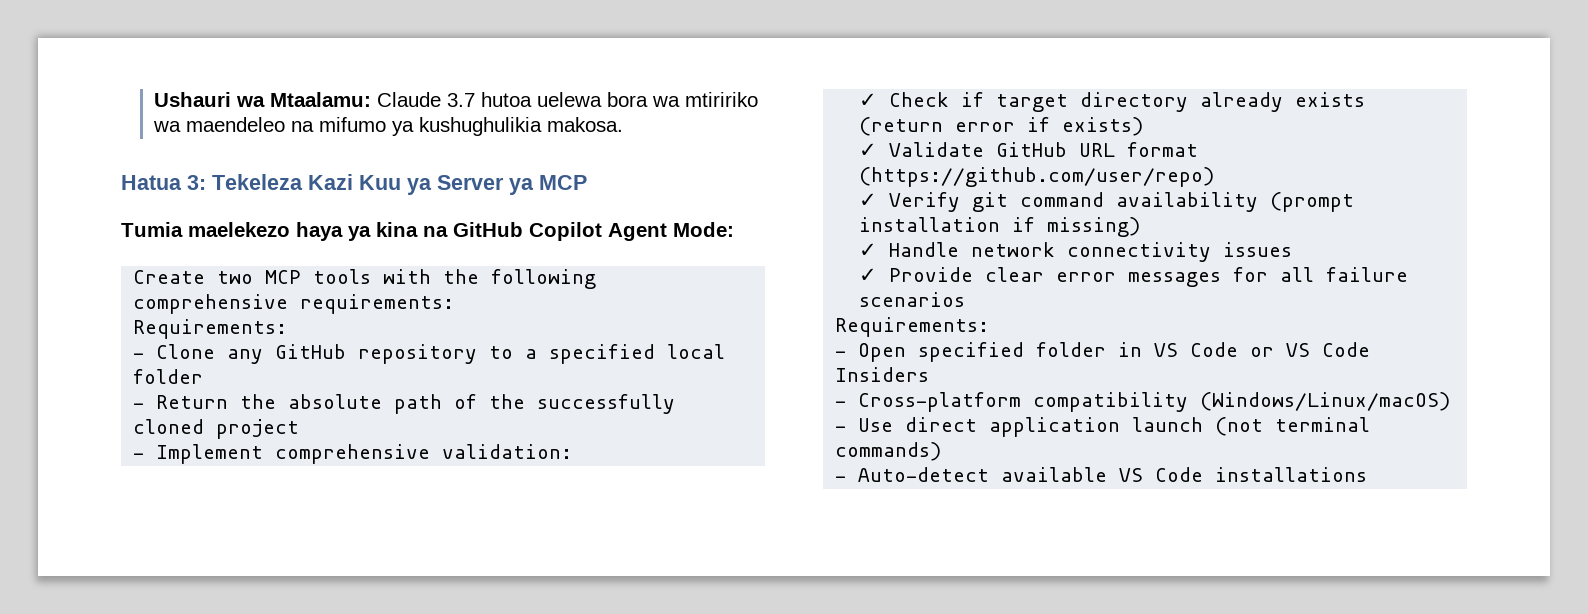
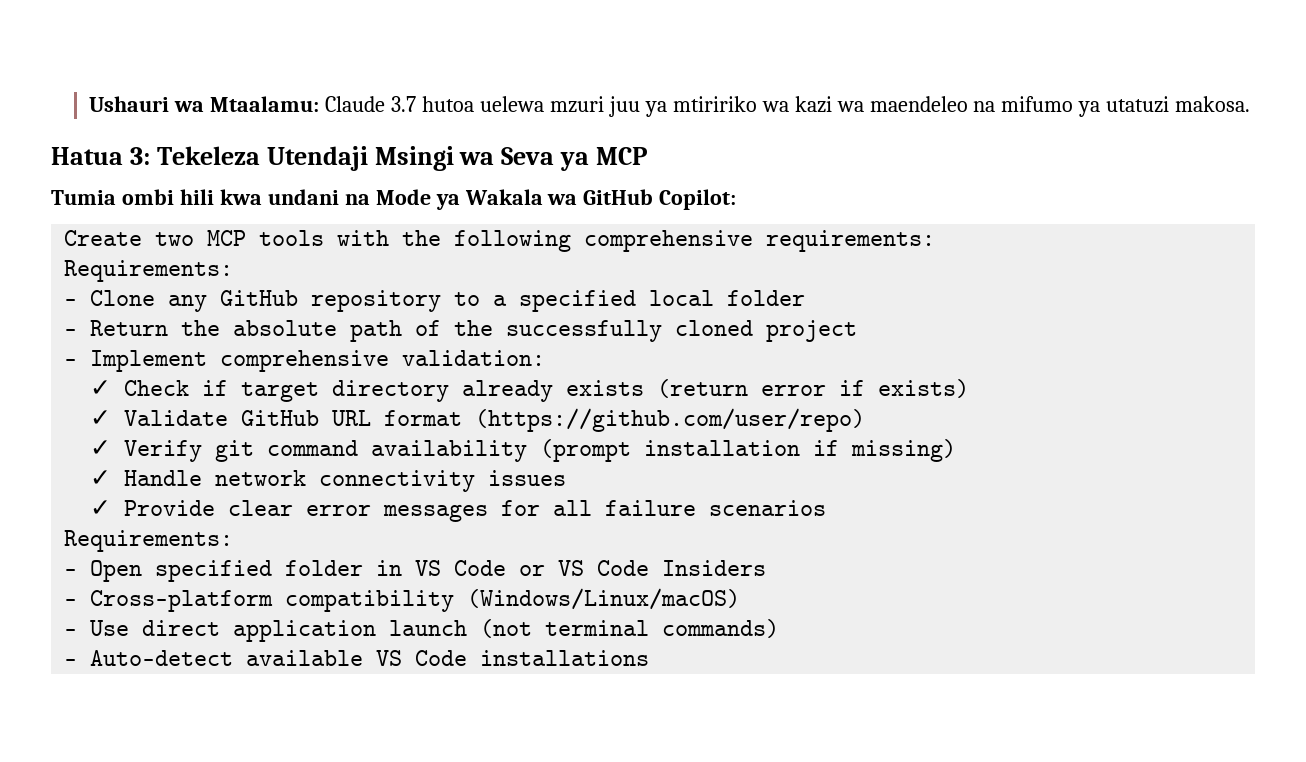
[607,92,759,107] bora wa mtiririko -> [549,96,832,117] mzuri juu ya mtiririko wa kazi
[419,117,543,136] kushughulikia -> [1106,96,1170,113] utatuzi
[308,174,504,195] Kazi Kuu ya Server -> [266,146,555,171] Utendaji Msingi wa Seva
[188,222,734,241] maelekezo haya ya kina na GitHub Copilot Agent Mode: -> [121,189,737,210] ombi hili kwa undani na Mode ya Wakala wa GitHub Copilot:

